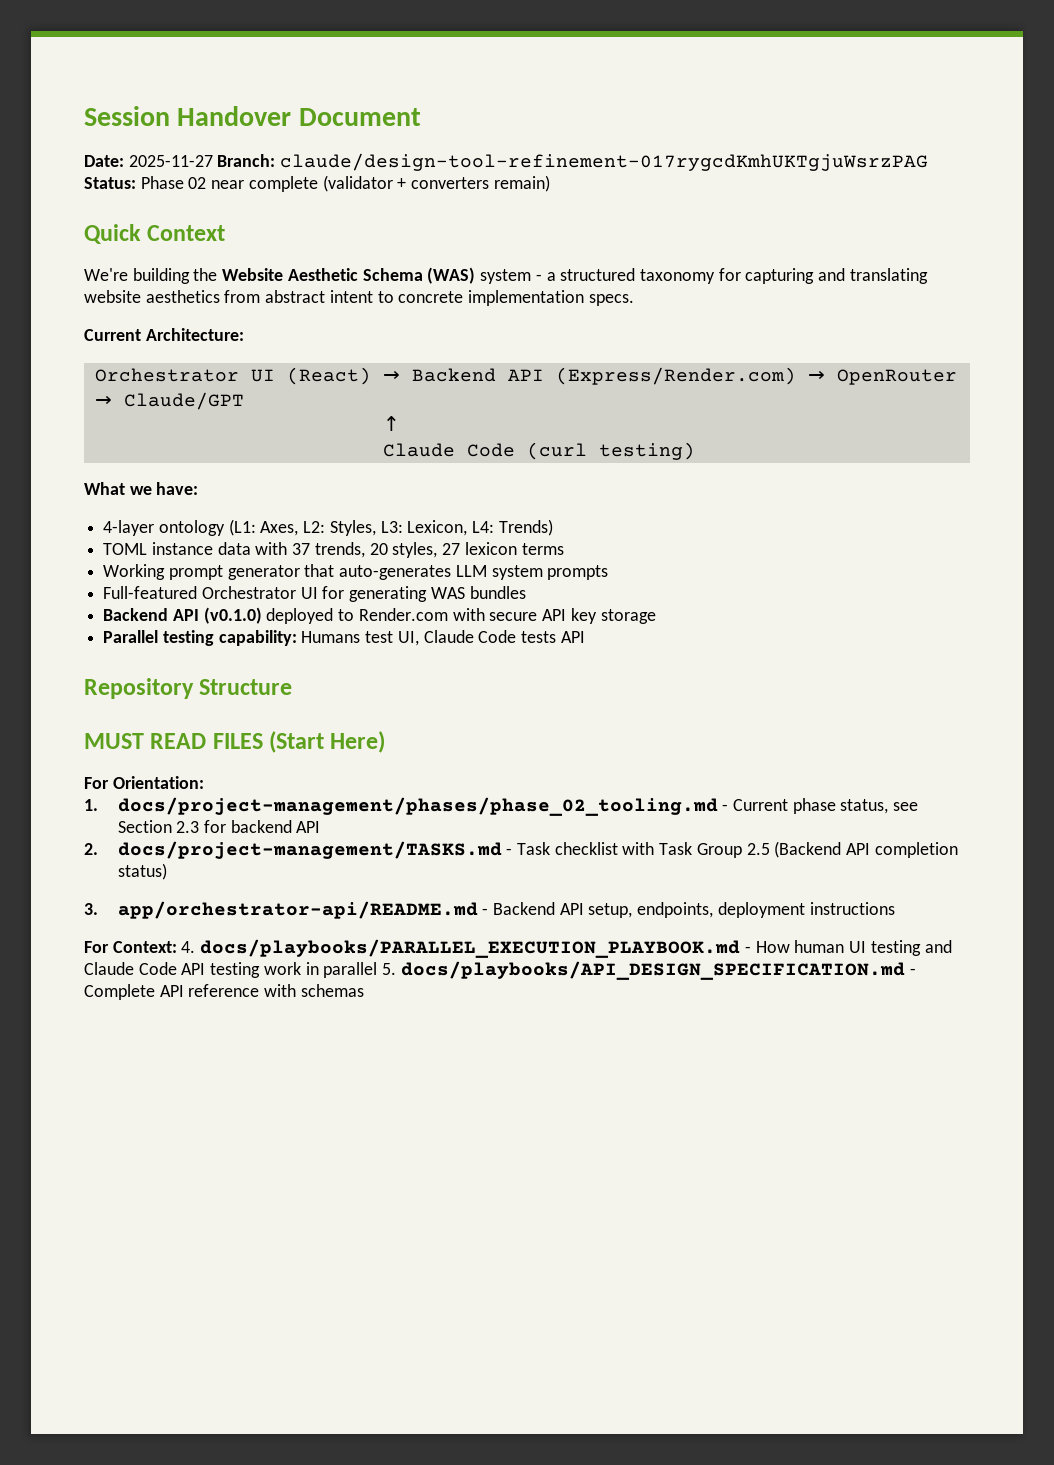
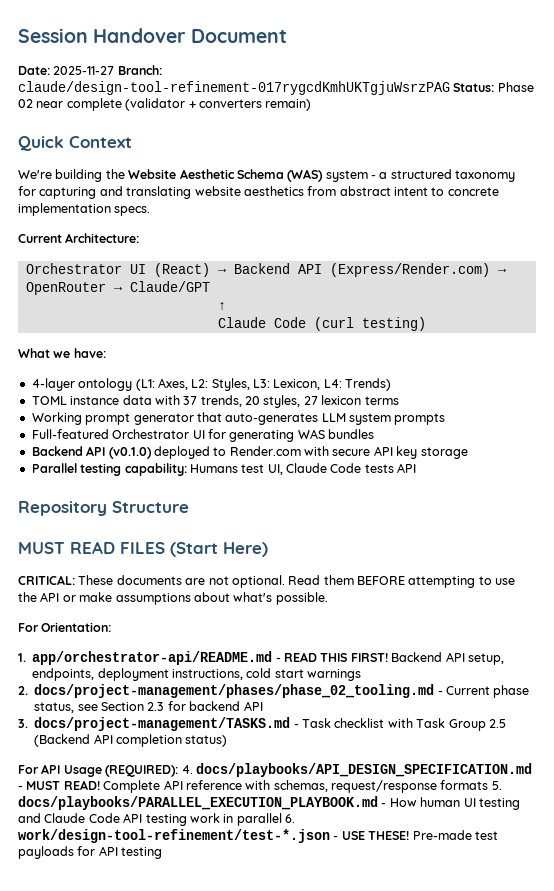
[84,776,204,789] [84,799,98,811] For Orientation: // 1. -> [18,575,516,588] [18,592,328,605] [18,622,112,632] [18,651,504,665] [32,668,362,681] [18,686,28,695] CRITICAL: These documents are not optional. Read them BEFORE attempting to use the API or make assumptions about what's possible. // For Orientation: // 1. app/orchestrator-api/README.md - READ THIS FIRST! Backend API setup, endpoints, deployment instructions, cold start warnings // 2.
[84,843,98,855] 2. -> [18,719,28,728] 3.
[84,901,895,919] [84,941,196,953] 3. app/orchestrator-api/README.md - Backend API setup, endpoints, deployment instructions // For Context: 4. -> [18,763,532,777] [18,780,502,793] For API Usage (REQUIRED): 4. docs/playbooks/API_DESIGN_SPECIFICATION.md - MUST READ! Complete API reference with schemas, request/response formats 5.
[382,961,916,980] [84,984,364,1000] 5. docs/playbooks/API_DESIGN_SPECIFICATION.md - Complete API reference with schemas -> [285,814,295,823] [18,829,498,843] [18,846,163,859] 6. work/design-tool-refinement/test-*.json - USE THESE! Pre-made test payloads for API testing

